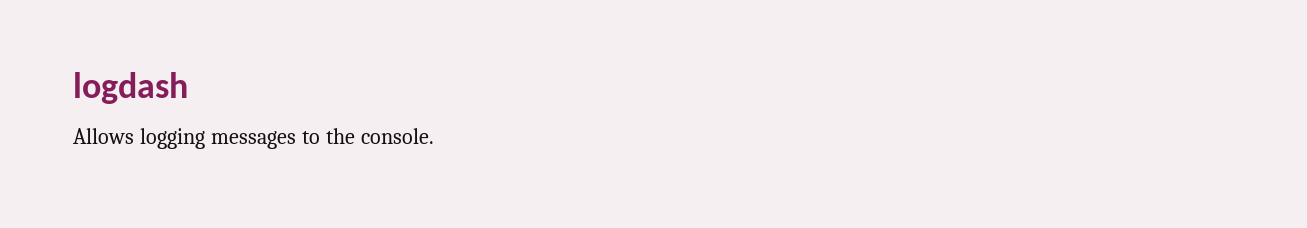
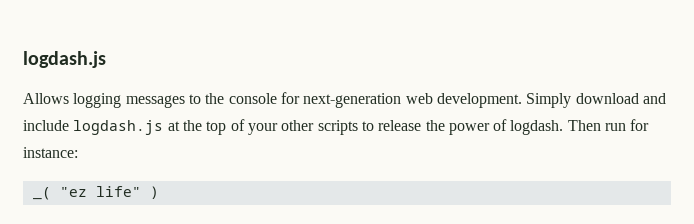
[73,72,188,104] logdash -> [23,51,106,68] logdash.js
[360,128,434,144] console. -> [228,92,666,108] [23,119,650,135] [23,147,78,158] [32,186,159,200] console for next-generation web development. Simply download and include logdash.js at the top of your other scripts to release the power of logdash. Then run for instance: // _( "ez life" )

